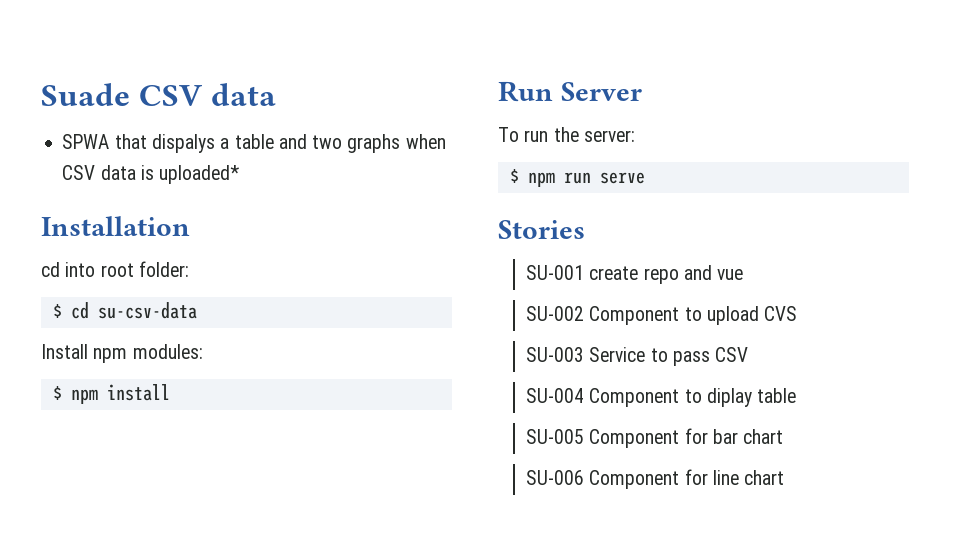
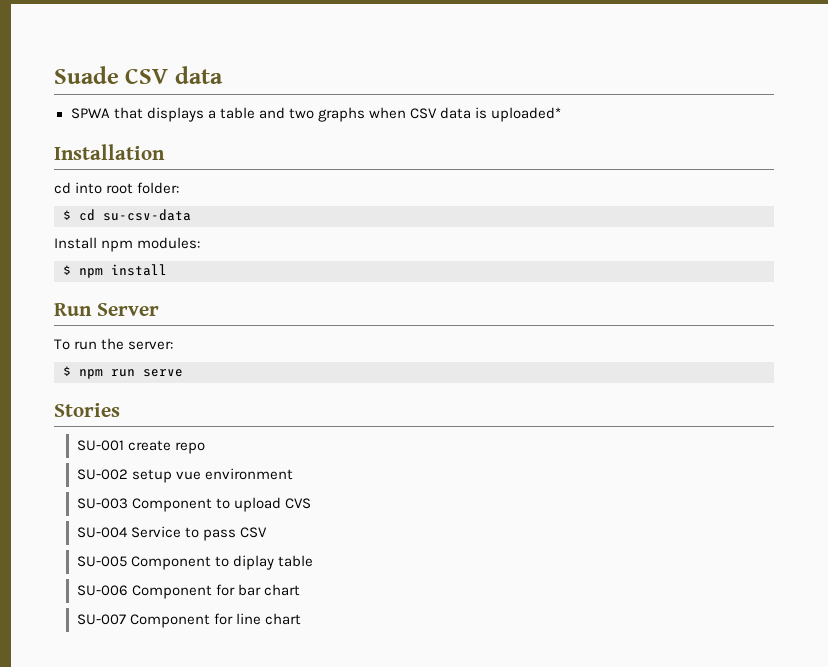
[151,134,215,153] dispalys -> [146,107,204,122] displays
[683,265,744,280] and vue -> (206, 448) none
(585, 313) none -> [131,468,294,483] [76,498,128,509] setup vue environment // SU-003
[526,347,585,362] SU-003 -> [76,527,128,538] SU-004
[526,388,585,403] SU-004 -> [76,556,127,567] SU-005
[526,429,585,444] SU-005 -> [76,585,128,596] SU-006
[526,470,585,485] SU-006 -> [76,614,126,625] SU-007

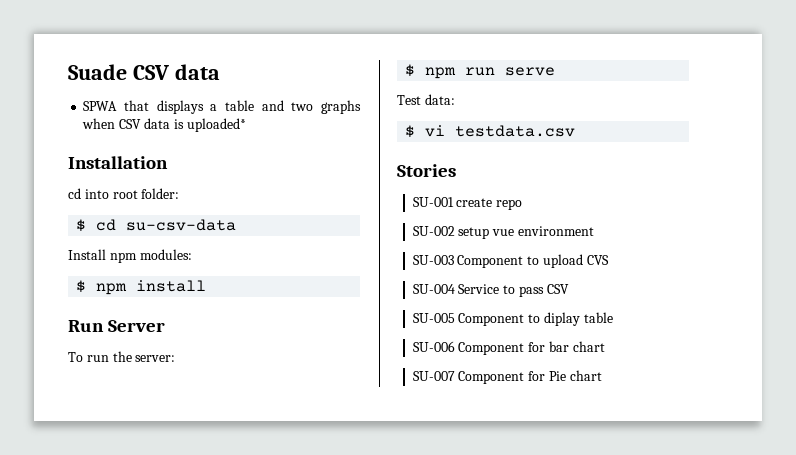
(183, 373) none -> [397,94,455,105] [405,125,576,138] // Test data: // $ vi testdata.csv
[236,613,262,625] line -> [548,371,566,381] Pie

